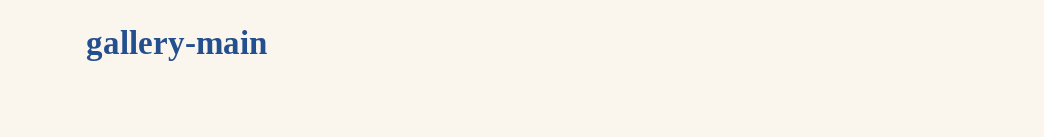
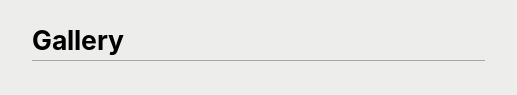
[86,30,267,61] gallery-main -> [32,30,124,56] Gallery

